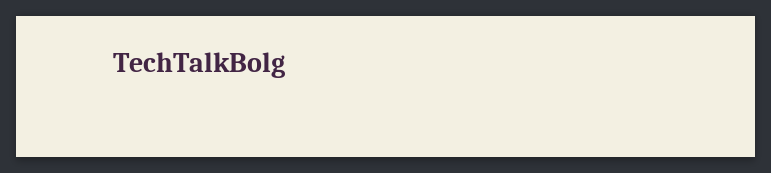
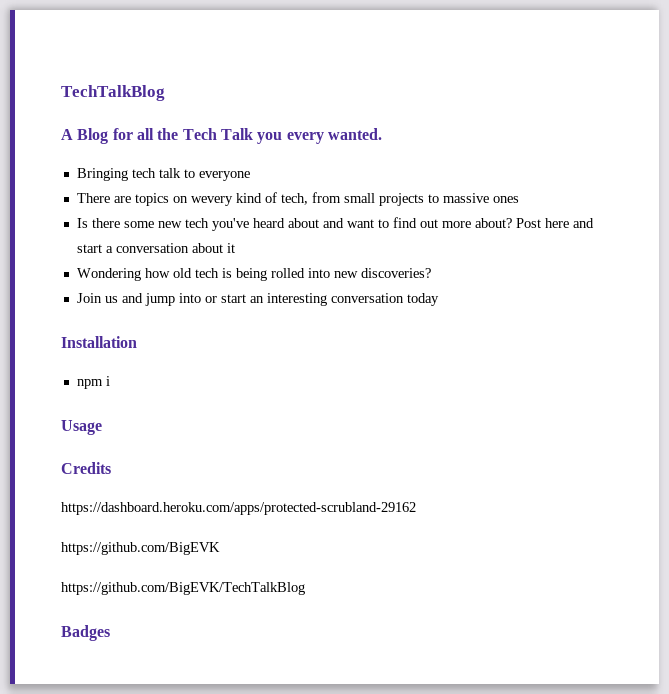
[113,52,285,78] TechTalkBolg -> [61,85,165,101] [61,128,382,144] [76,168,250,181] [76,192,519,206] [76,217,594,231] [76,243,235,253] [76,268,431,281] [76,293,439,306] [61,336,137,348] [76,376,110,389] [61,420,102,435] [61,462,111,474] [61,502,416,515] [61,542,220,555] [61,582,305,595] [61,625,110,641] TechTalkBlog // A Blog for all the Tech Talk you every wanted. // Bringing tech talk to everyone // There are topics on wevery kind of tech, from small projects to massive ones // Is there some new tech you've heard about and want to find out more about? Post here and start a conversation about it // Wondering how old tech is being rolled into new discoveries? // Join us and jump into or start an interesting conversation today // Installation // npm i // Usage // Credits // https://dashboard.heroku.com/apps/protected-scrubland-29162 // https://github.com/BigEVK // https://github.com/BigEVK/TechTalkBlog // Badges

